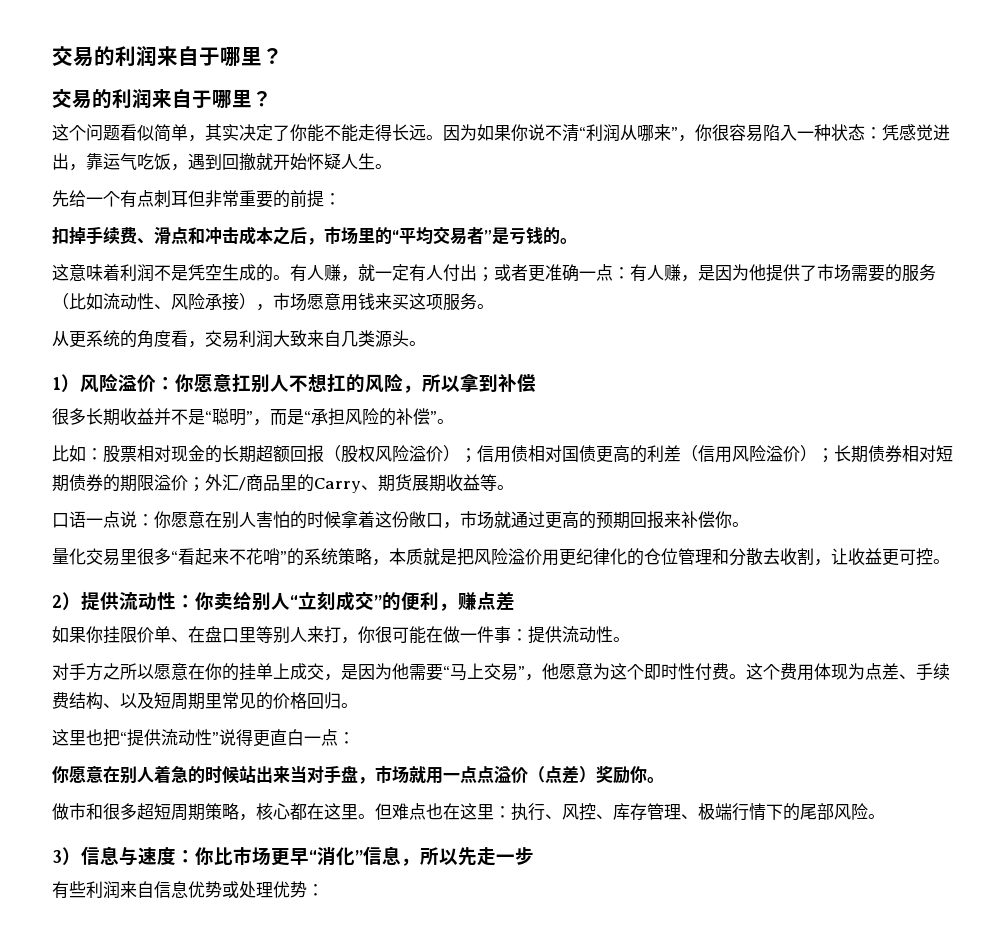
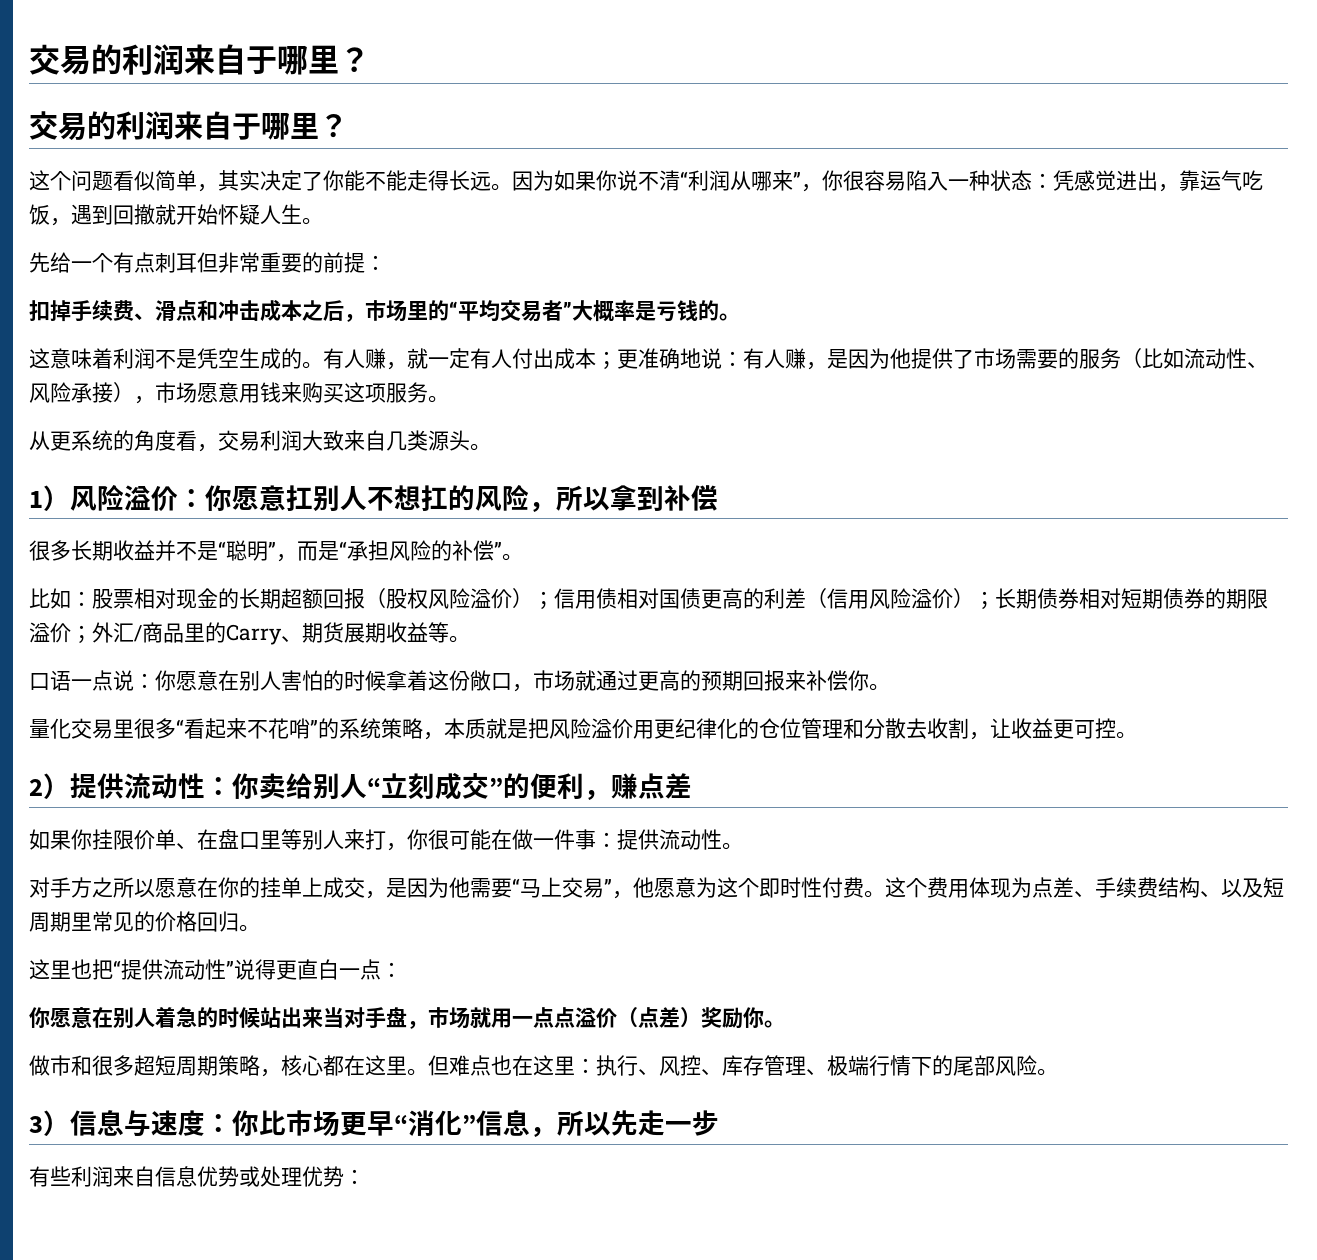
(492, 236) none -> [572,300,635,322] 大概率
[477,264,613,282] ；或者更准确一点 -> [554,348,722,370] 成本；更准确地说
(392, 301) none -> [302,382,323,403] 购

